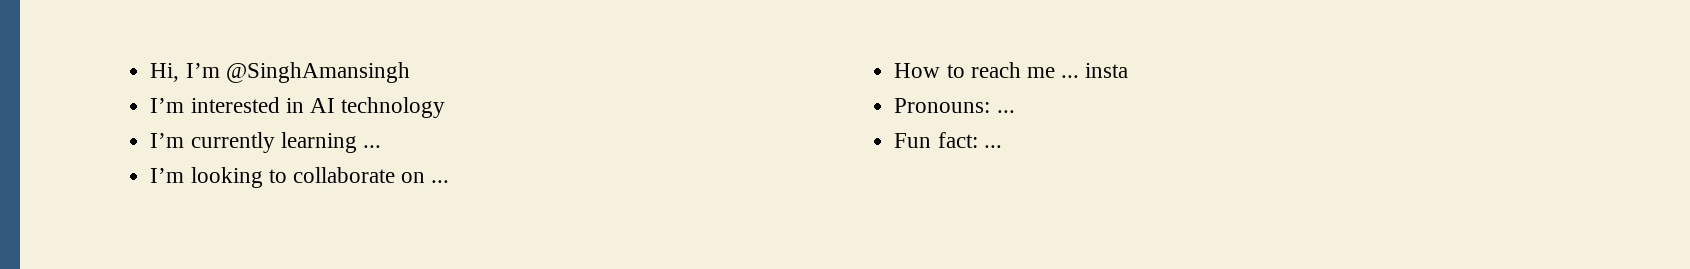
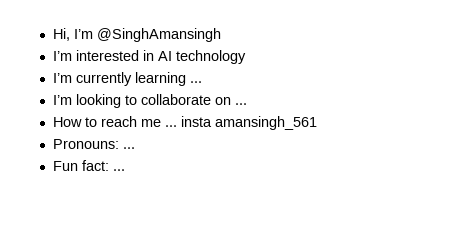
(1129, 70) none -> [214,116,317,130] amansingh_561

